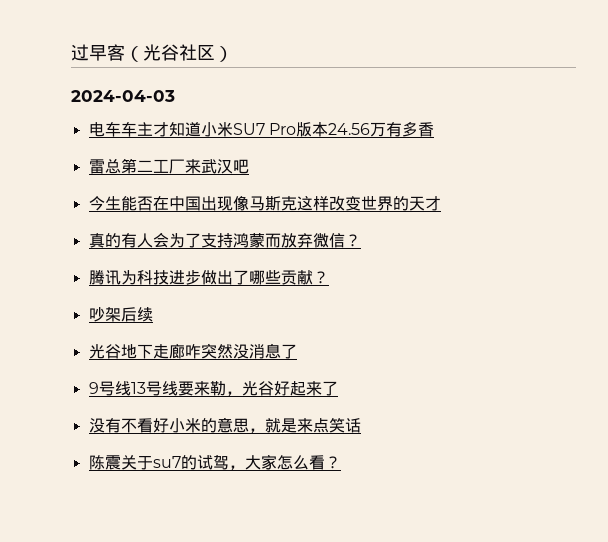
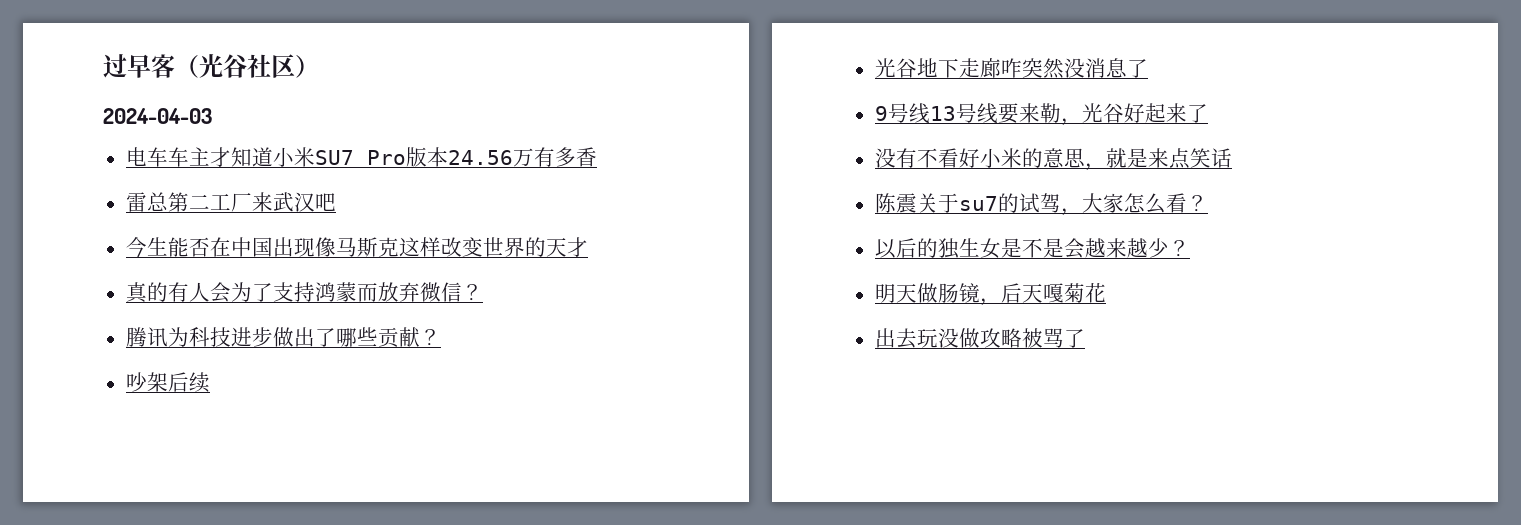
(341, 462) none -> [874,238,1190,259] [874,283,1106,306] [874,328,1085,349] // 以后的独生女是不是会越来越少？ // 明天做肠镜，后天嘎菊花 // 出去玩没做攻略被骂了

